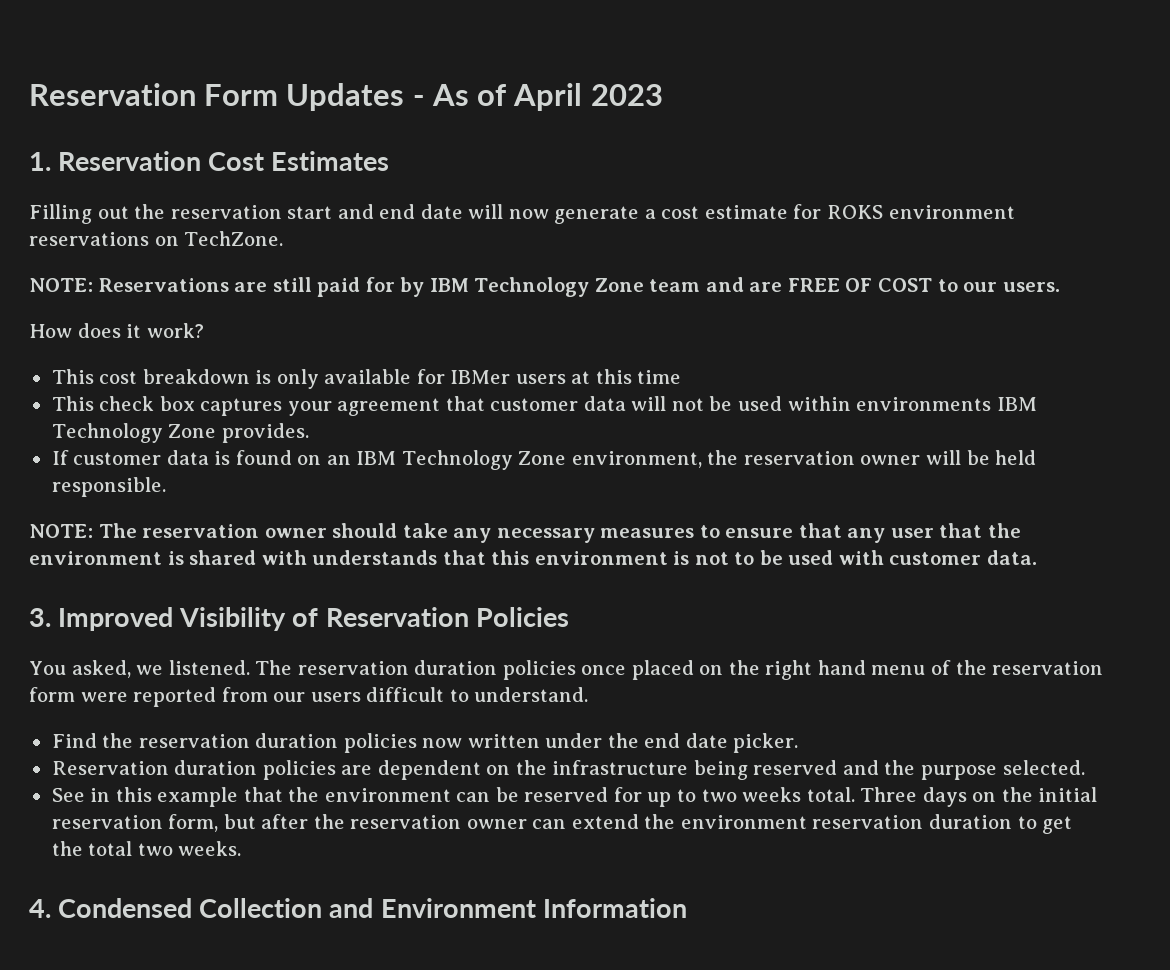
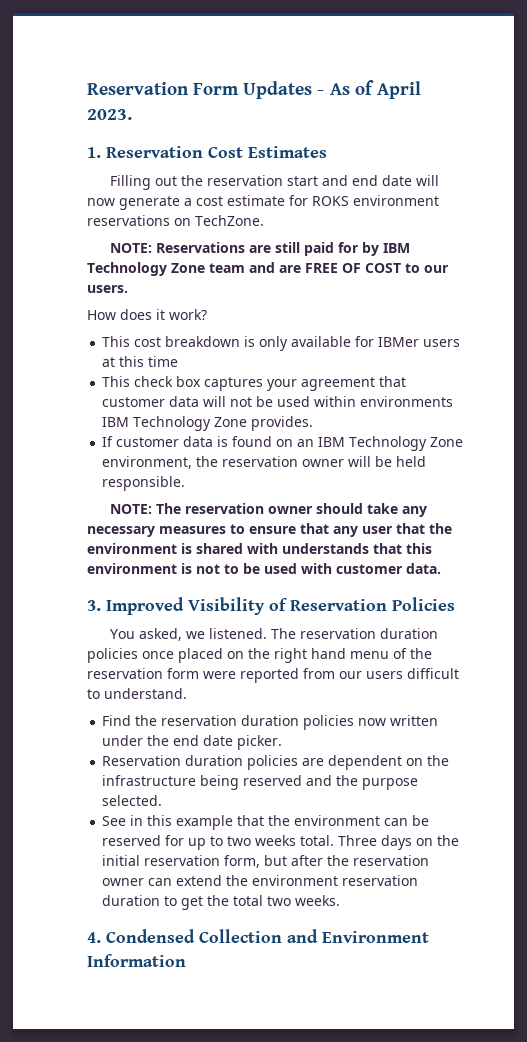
[590,84,663,106] 2023 -> [87,109,132,120] 2023.

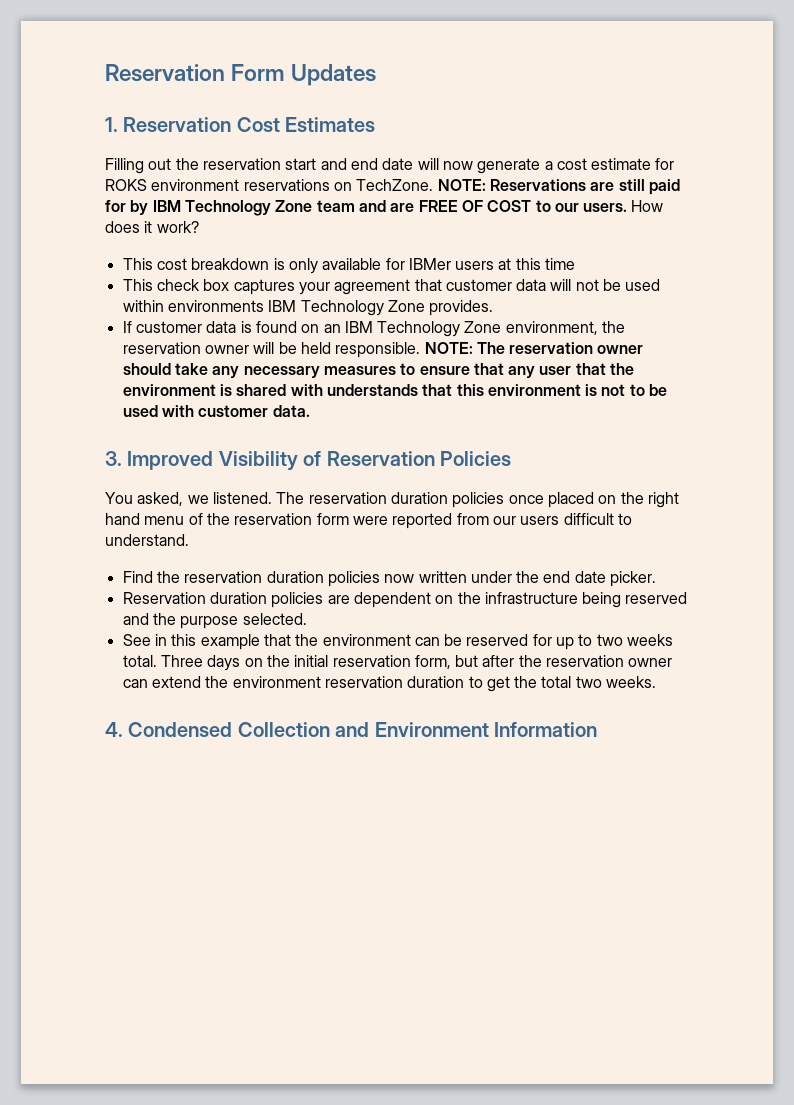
[317,80,421,99] [87,109,132,120] - As of April 2023. -> (377, 75) none
(264, 220) // -> (434, 185) none
(128, 289) // -> (628, 207) none
(186, 483) // -> (421, 350) none

